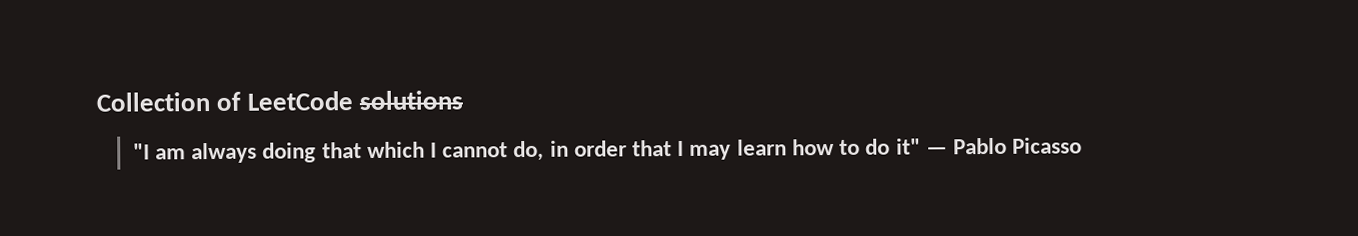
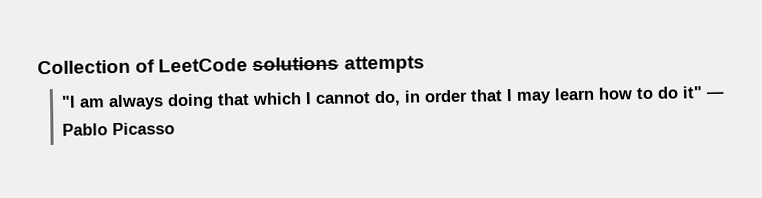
(464, 100) none -> [343,55,425,74] attempts

